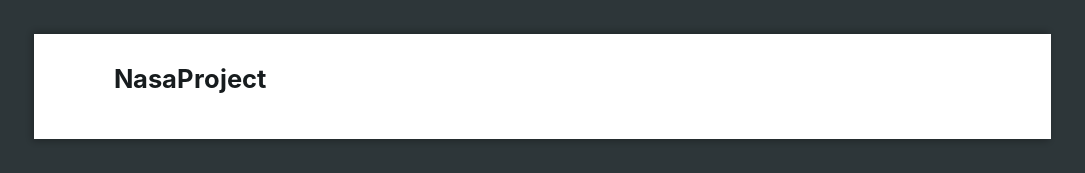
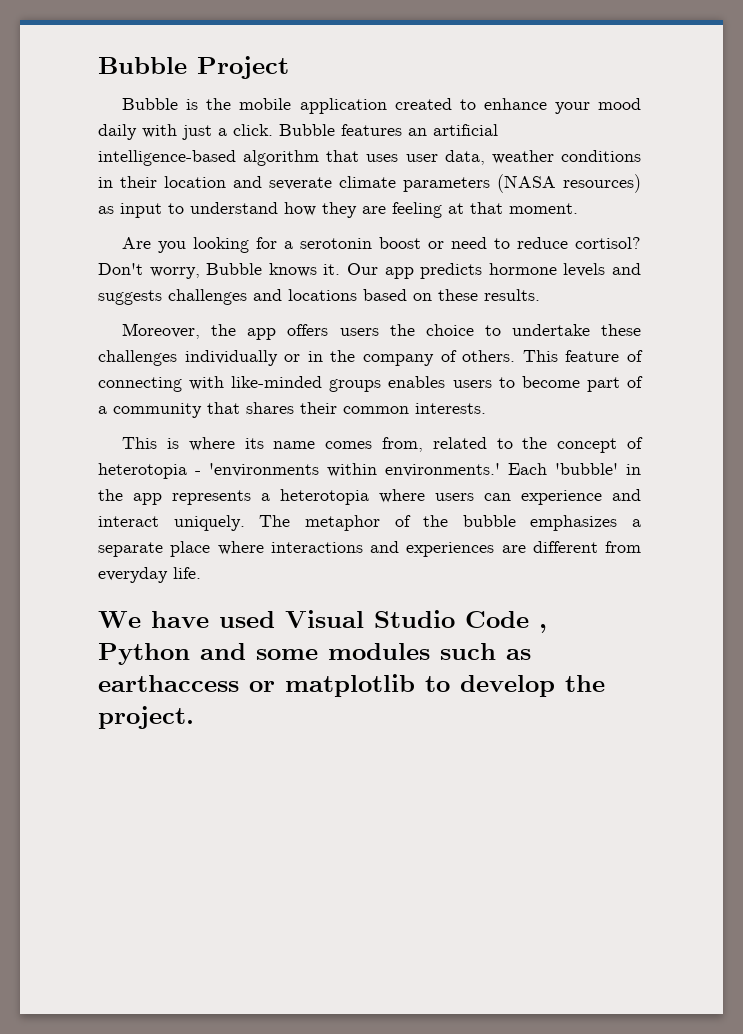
[114,68,266,93] NasaProject -> [98,56,289,79] [122,98,641,114] [98,124,498,140] [98,150,642,166] [98,174,641,193] [98,202,578,218] [122,237,641,253] [98,263,642,279] [98,289,540,305] [122,323,641,340] [98,350,644,366] [98,376,643,392] [98,402,486,418] [122,437,643,453] [98,463,641,479] [98,489,641,505] [98,515,641,531] [98,541,641,557] [98,567,201,583] [98,610,547,633] [98,643,531,665] [98,674,605,697] [98,706,194,729] Bubble Project // Bubble is the mobile application created to enhance your mood daily with just a click. Bubble features an artificial intelligence-based algorithm that uses user data, weather conditions in their location and severate climate parameters (NASA resources) as input to understand how they are feeling at that moment. // Are you looking for a serotonin boost or need to reduce cortisol? Don't worry, Bubble knows it. Our app predicts hormone levels and suggests challenges and locations based on these results. // Moreover, the app offers users the choice to undertake these challenges individually or in the company of others. This feature of connecting with like-minded groups enables users to become part of a community that shares their common interests. // This is where its name comes from, related to the concept of heterotopia - 'environments within environments.' Each 'bubble' in the app represents a heterotopia where users can experience and interact uniquely. The metaphor of the bubble emphasizes a separate place where interactions and experiences are different from everyday life. // We have used Visual Studio Code , Python and some modules such as earthaccess or matplotlib to develop the project.

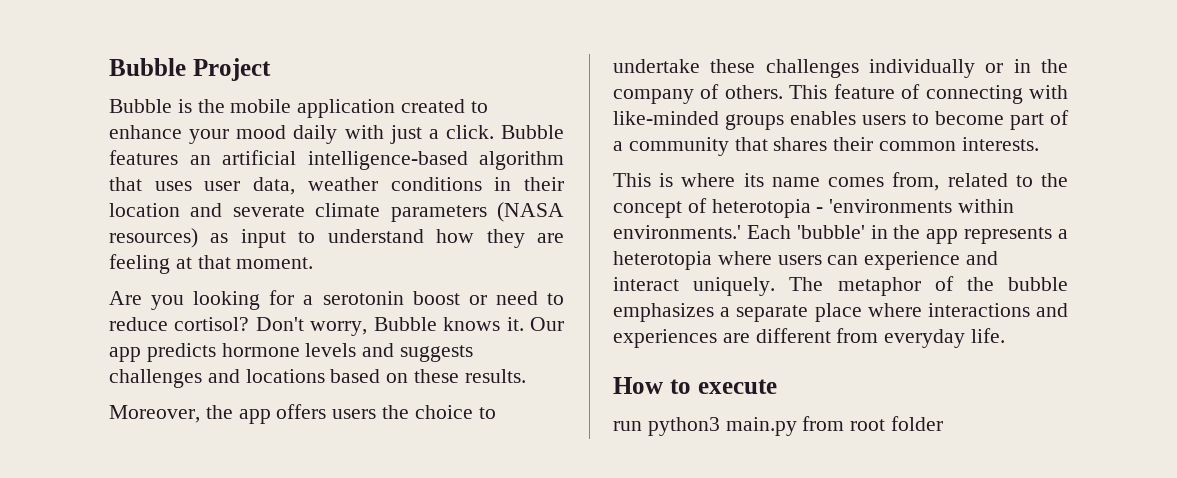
[98,610,547,633] [98,643,531,665] [98,674,605,697] [98,706,194,729] We have used Visual Studio Code , Python and some modules such as earthaccess or matplotlib to develop the project. -> [613,377,777,394] [613,416,944,436] How to execute // run python3 main.py from root folder

